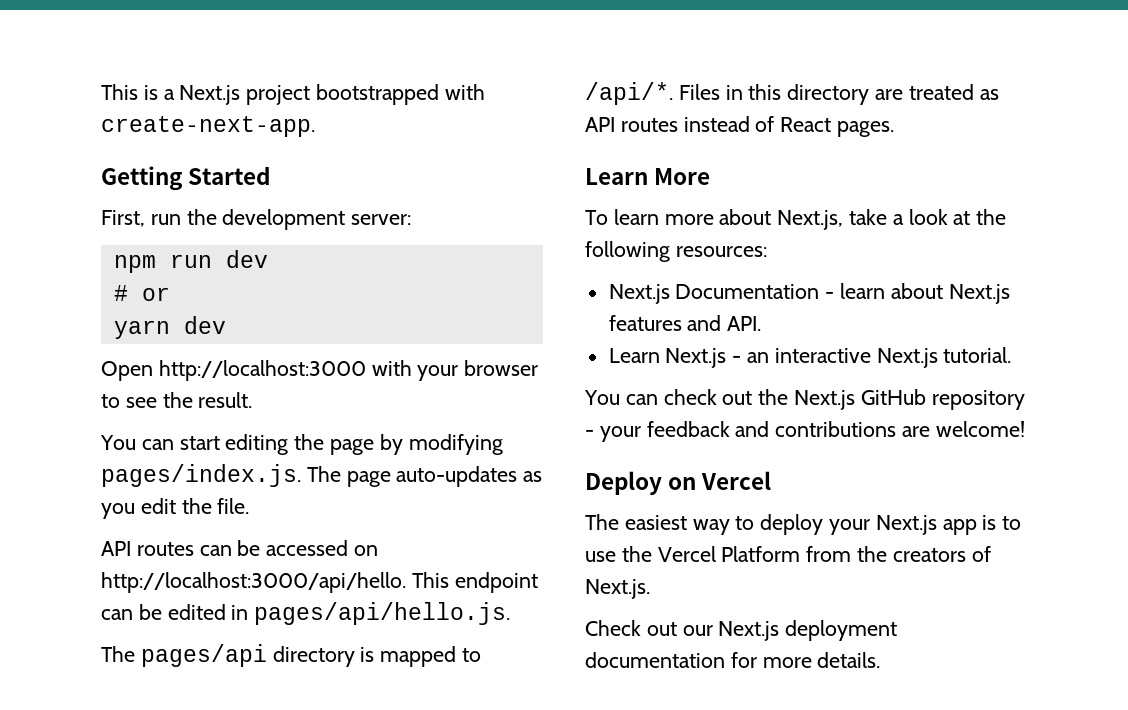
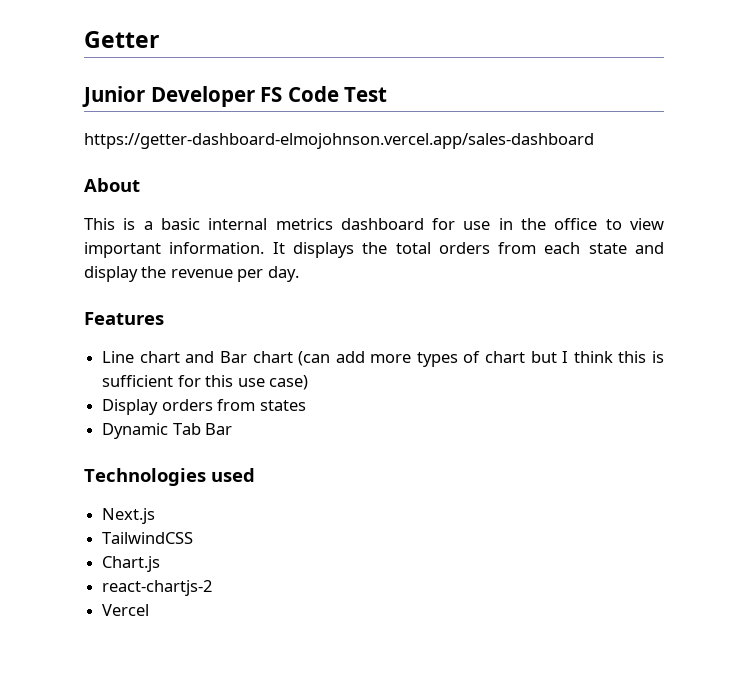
[101,84,485,105] [101,116,315,137] [101,166,271,191] [101,209,412,230] [113,250,268,273] [113,285,170,301] [113,316,226,339] [101,360,539,381] [101,392,253,408] [100,434,503,455] [101,464,543,487] [101,498,250,519] [101,540,379,556] [101,572,538,593] [101,602,511,625] [101,644,482,667] [585,82,999,105] [585,116,895,137] [585,168,711,185] [585,209,1007,230] [585,241,767,262] [608,283,1010,304] [608,315,762,331] [608,347,1012,368] [584,389,1025,410] [585,421,1025,442] [585,471,772,495] [585,514,1022,535] [585,546,991,562] [585,579,650,599] [585,620,898,641] [585,652,881,668] This is a Next.js project bootstrapped with create-next-app. // Getting Started // First, run the development server: // npm run dev // # or // yarn dev // Open http://localhost:3000 with your browser to see the result. // You can start editing the page by modifying pages/index.js. The page auto-updates as you edit the file. // API routes can be accessed on http://localhost:3000/api/hello. This endpoint can be edited in pages/api/hello.js. // The pages/api directory is mapped to /api/*. Files in this directory are treated as API routes instead of React pages. // Learn More // To learn more about Next.js, take a look at the following resources: // Next.js Documentation - learn about Next.js features and API. // Learn Next.js - an interactive Next.js tutorial. // You can check out the Next.js GitHub repository - your feedback and contributions are welcome! // Deploy on Vercel // The easiest way to deploy your Next.js app is to use the Vercel Platform from the creators of Next.js. // Check out our Next.js deployment documentation for more details. -> [84,31,159,48] [82,86,388,107] [84,133,594,149] [84,178,140,192] [84,218,664,230] [84,242,664,258] [84,266,299,282] [84,312,164,325] [102,351,665,367] [102,375,308,390] [102,399,306,415] [102,423,233,439] [84,468,255,486] [102,508,156,524] [102,532,194,544] [102,556,161,572] [102,580,213,596] [102,604,150,616] Getter // Junior Developer FS Code Test // https://getter-dashboard-elmojohnson.vercel.app/sales-dashboard // About // This is a basic internal metrics dashboard for use in the office to view important information. It displays the total orders from each state and display the revenue per day. // Features // Line chart and Bar chart (can add more types of chart but I think this is sufficient for this use case) // Display orders from states // Dynamic Tab Bar // Technologies used // Next.js // TailwindCSS // Chart.js // react-chartjs-2 // Vercel

